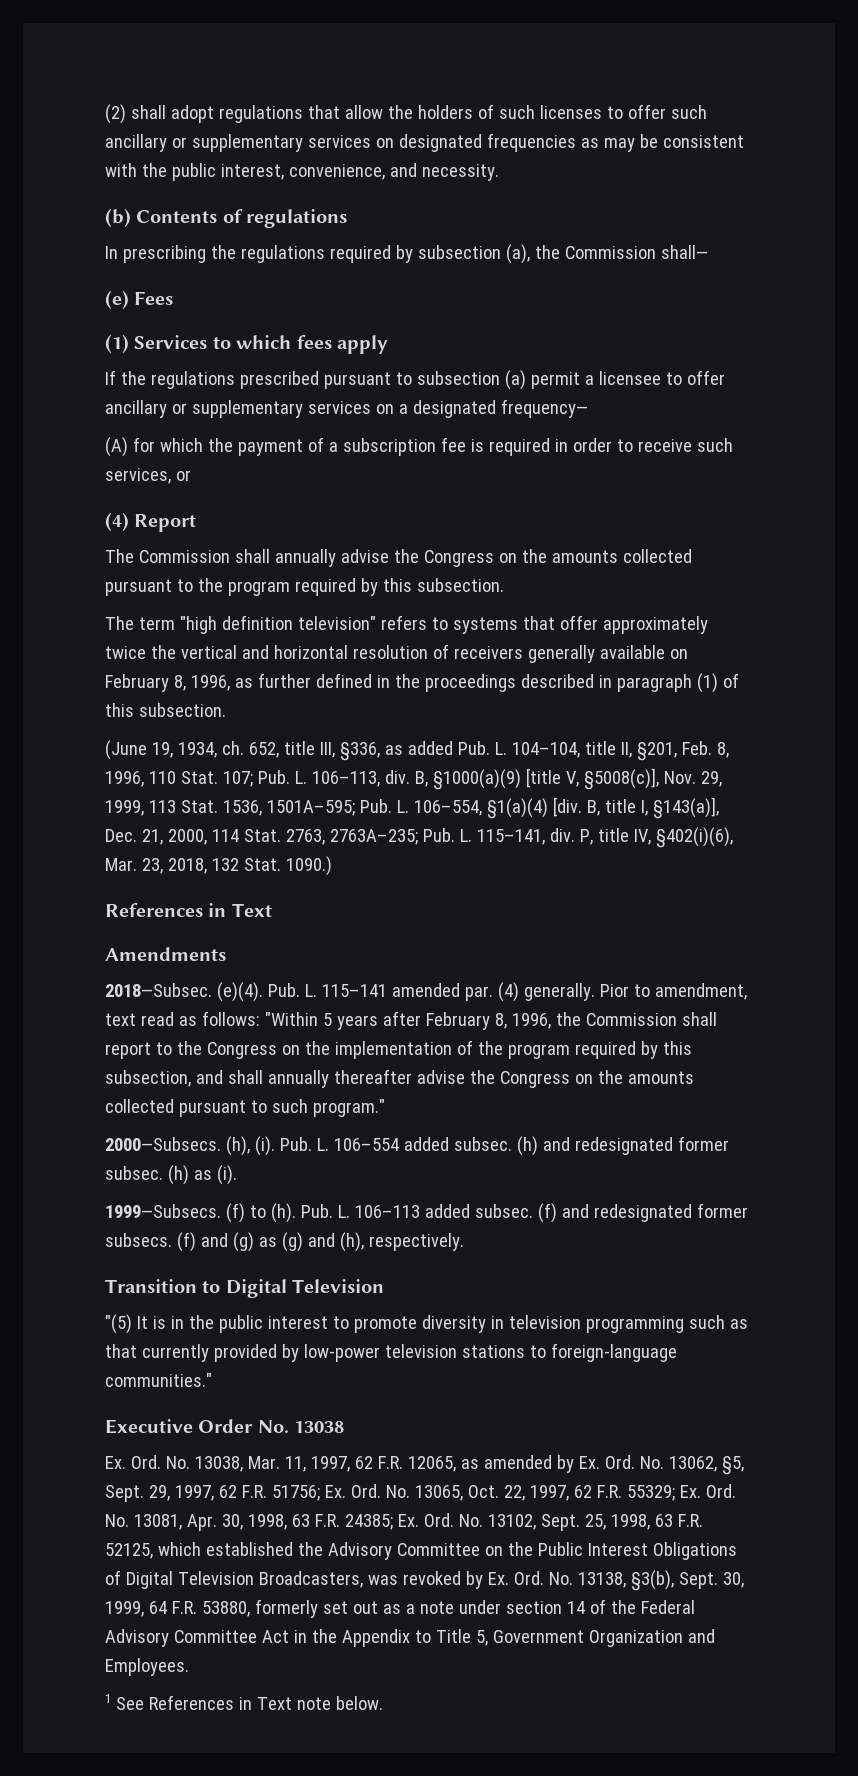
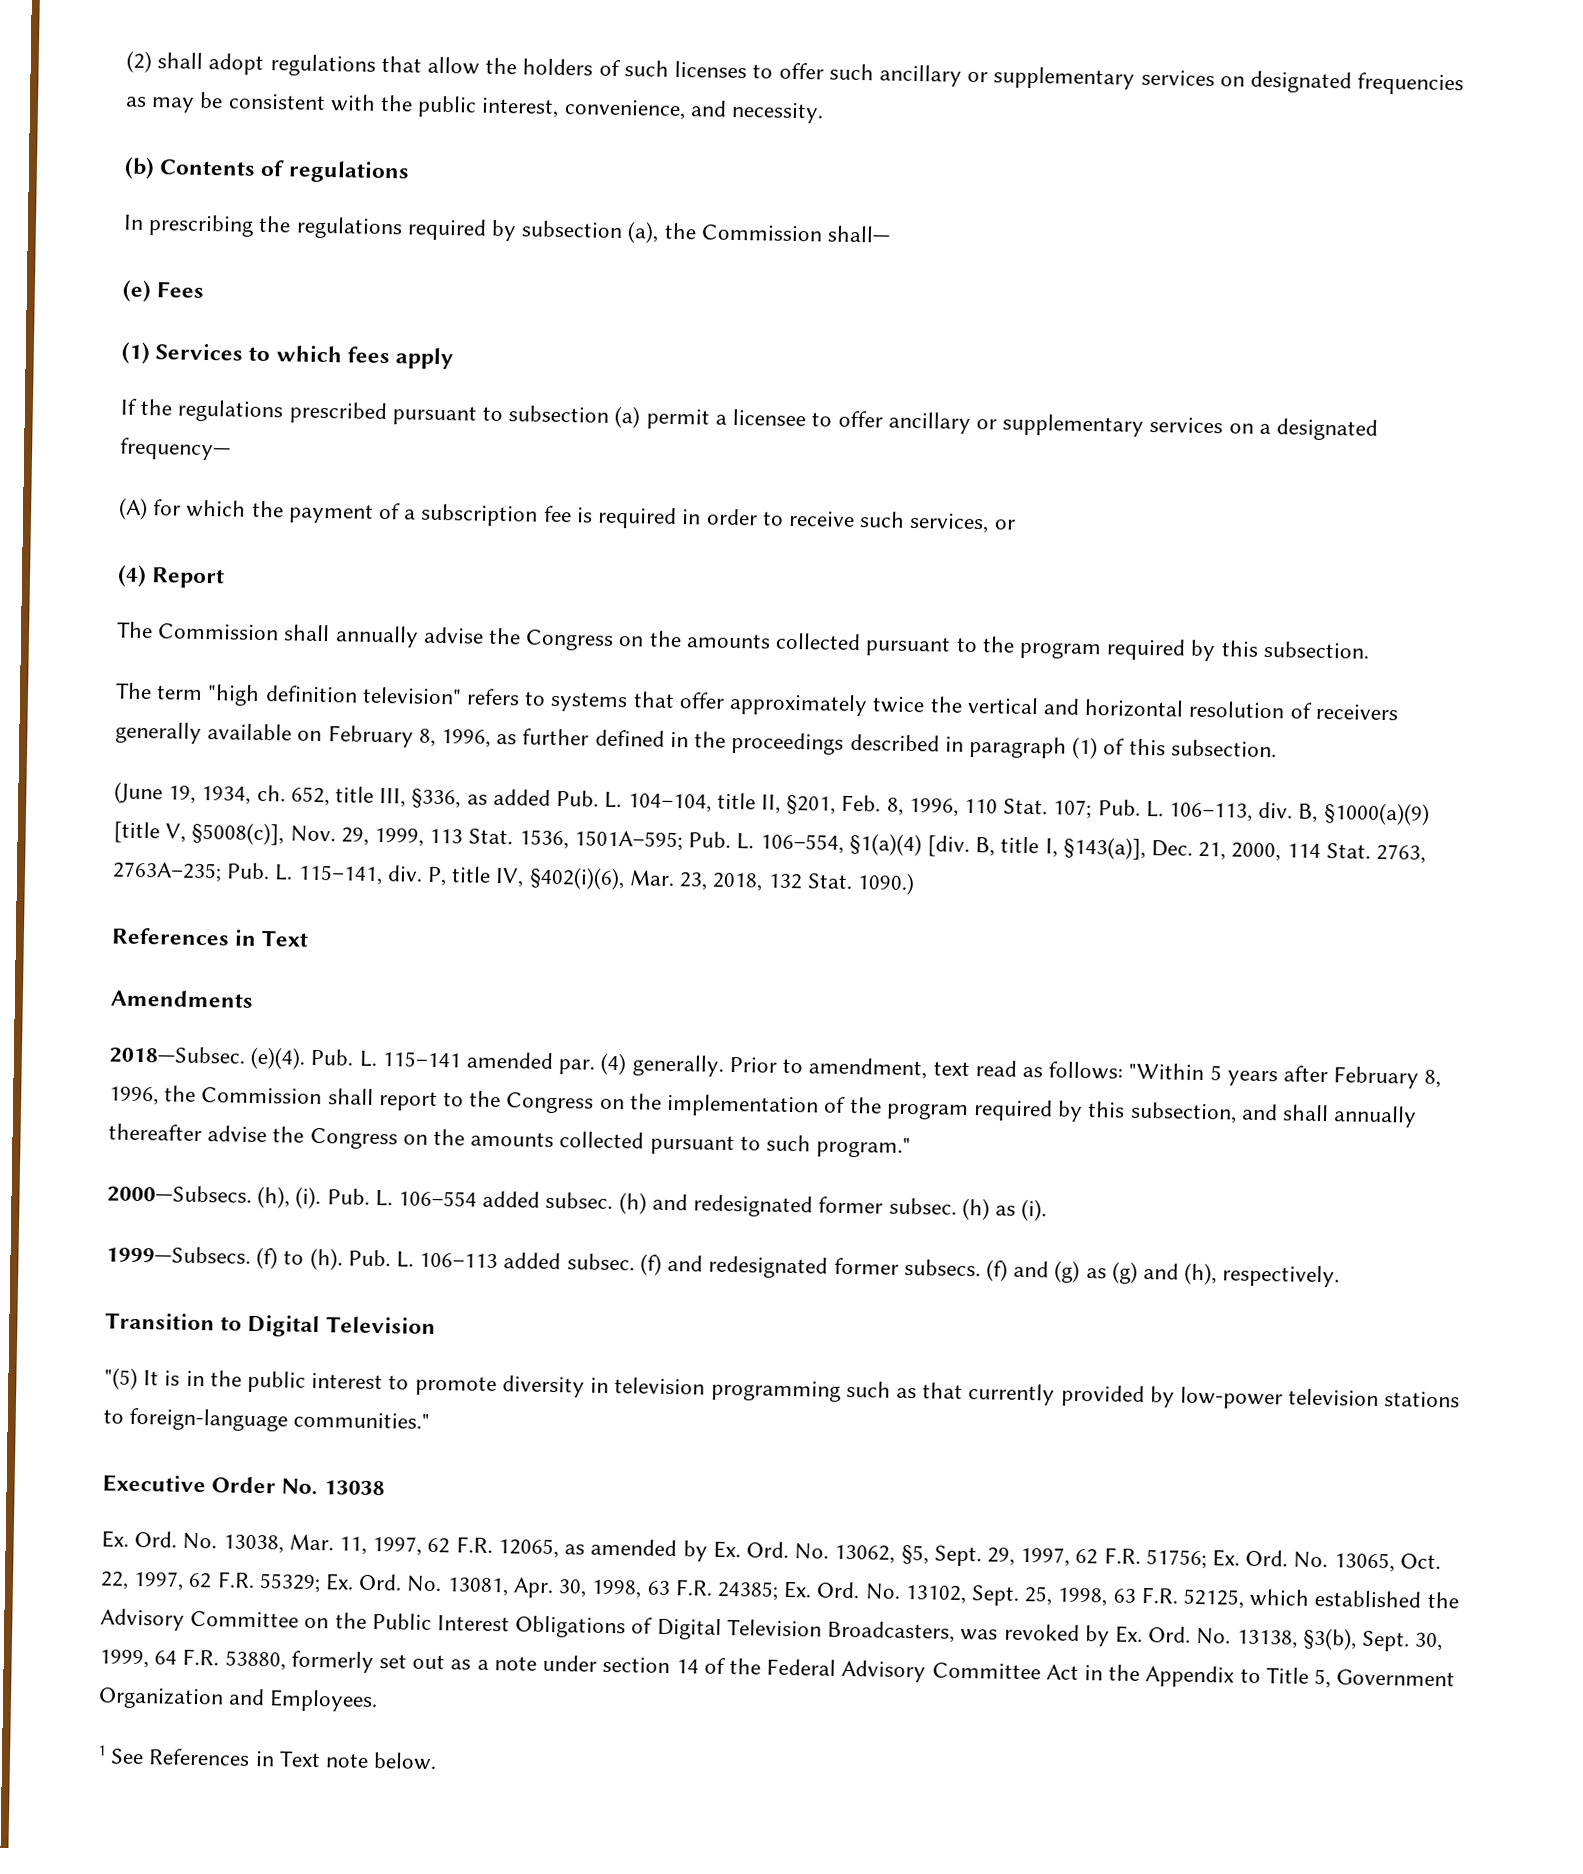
[599,984,629,997] Pior -> [728,1056,777,1073] Prior

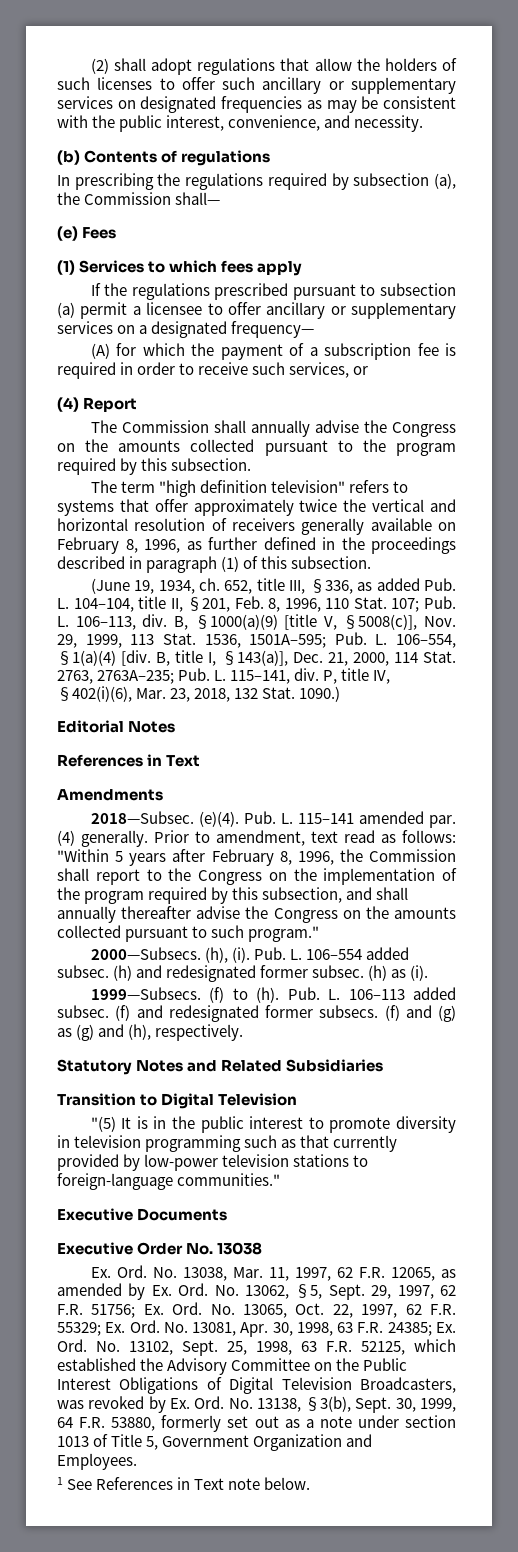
(915, 884) none -> [57,720,176,733] // Editorial Notes
(1341, 1276) none -> [57,1059,384,1075] // Statutory Notes and Related Subsidiaries
(431, 1420) none -> [57,1208,228,1221] // Executive Documents
[675,1657,1261,1688] 14 of the Federal Advisory Committee Act in the Appendix to -> [57,1434,109,1447] 1013 of

